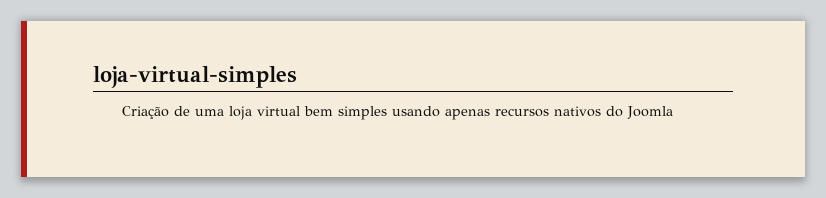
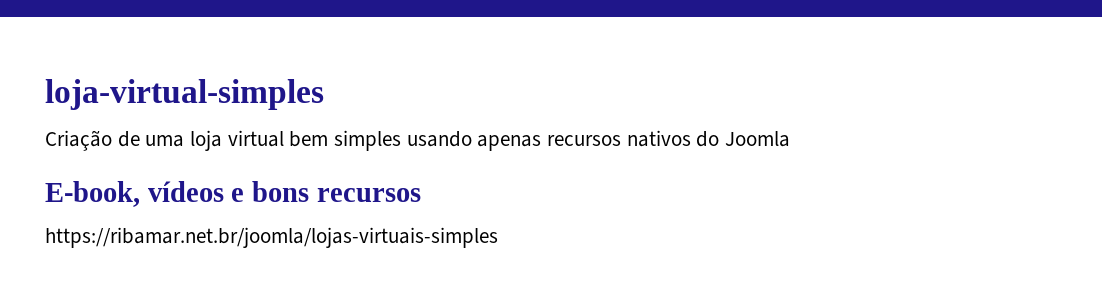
(674, 112) none -> [45,181,421,207] [45,227,498,248] // E-book, vídeos e bons recursos // https://ribamar.net.br/joomla/lojas-virtuais-simples

